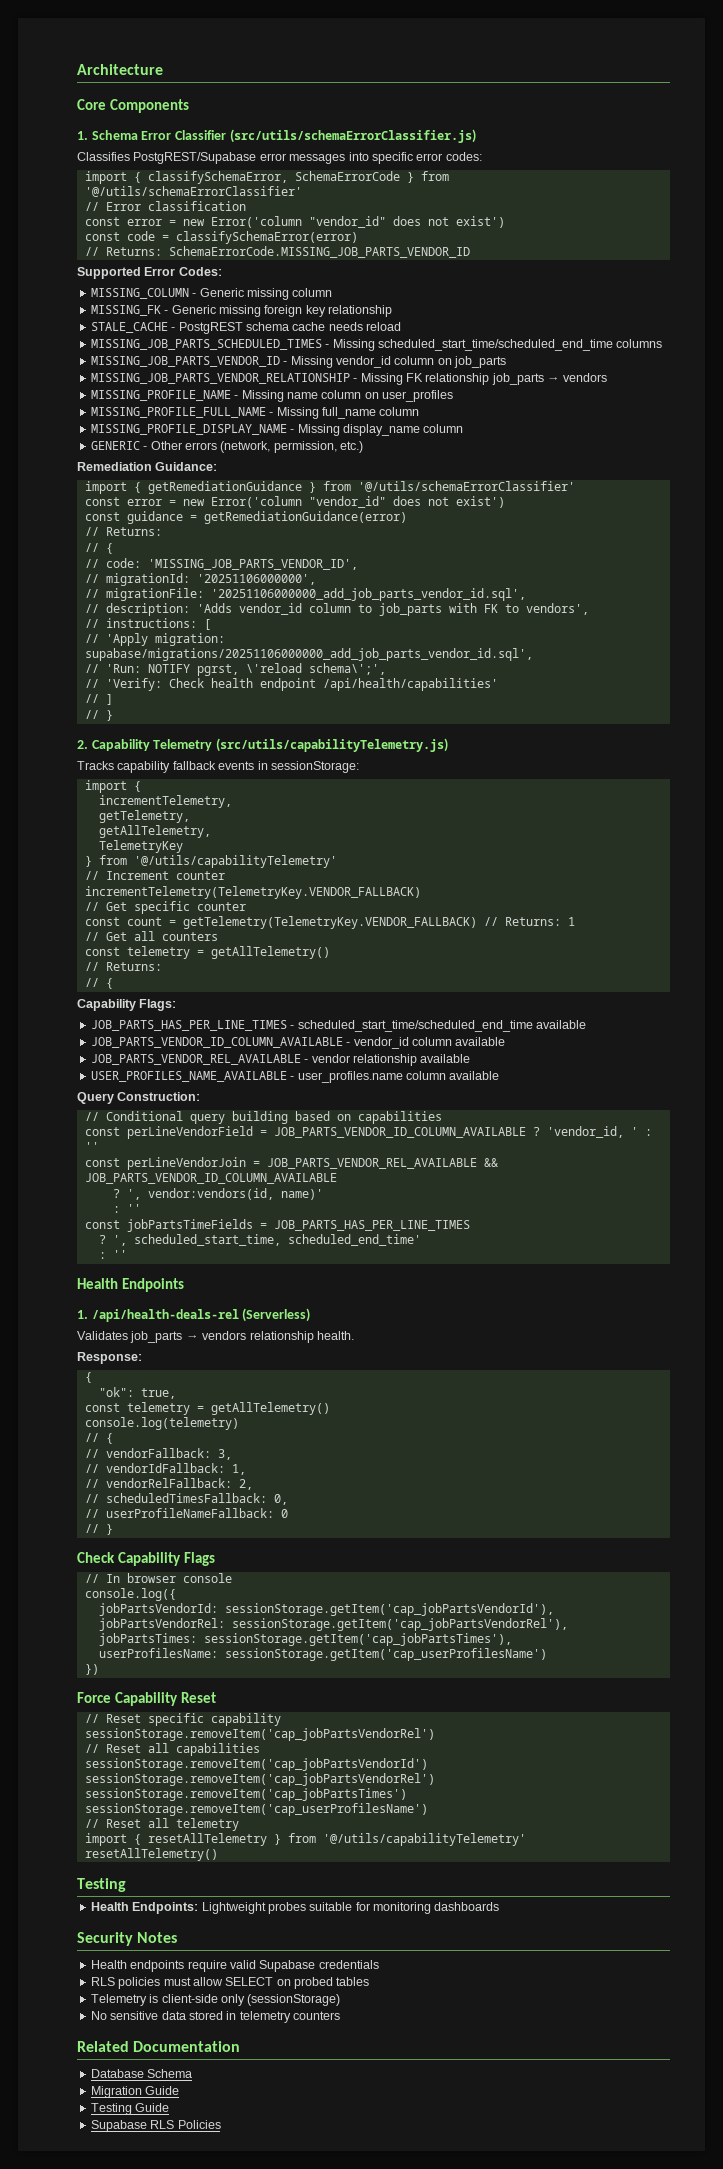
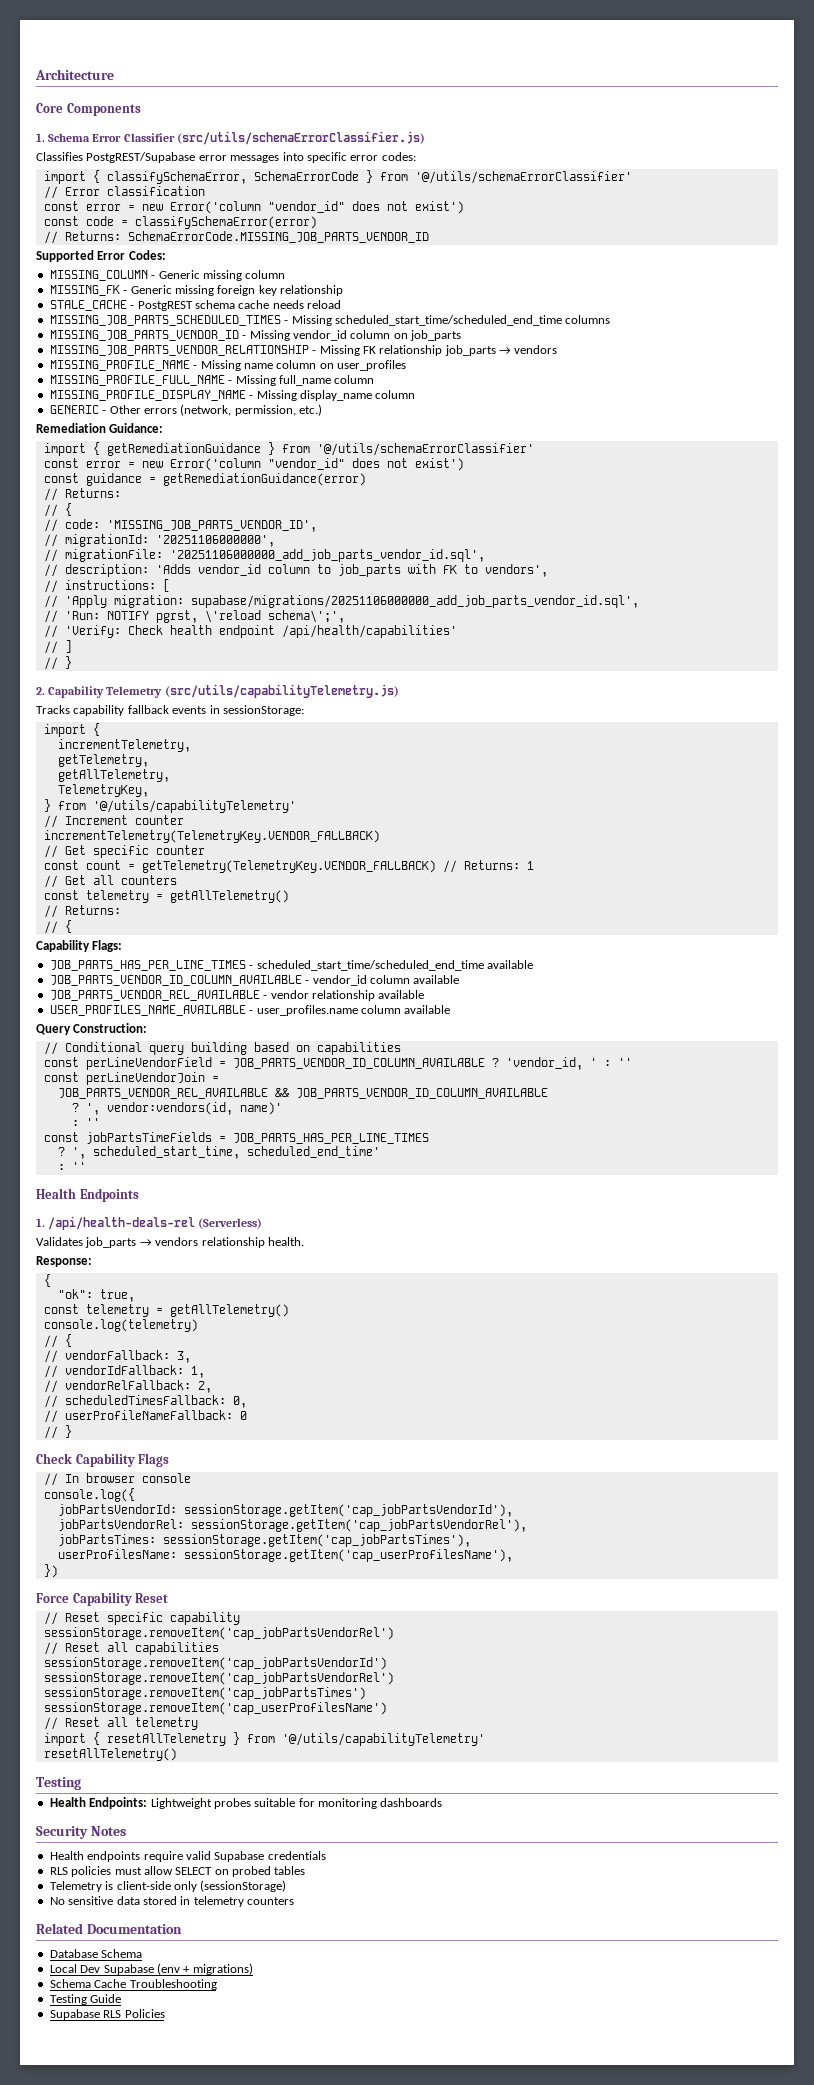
[98,840,183,853] TelemetryKey -> [57,784,149,797] TelemetryKey,
(260, 1164) none -> (219, 1079) //
[224,1648,547,1661] sessionStorage.getItem('cap_userProfilesName') -> [183,1549,513,1562] sessionStorage.getItem('cap_userProfilesName'),
[90,2086,180,2098] Migration Guide -> [49,1963,253,1975] [49,1979,217,1990] Local Dev Supabase (env + migrations) // Schema Cache Troubleshooting

